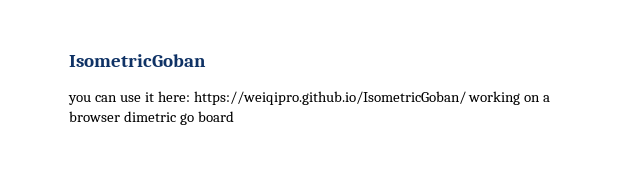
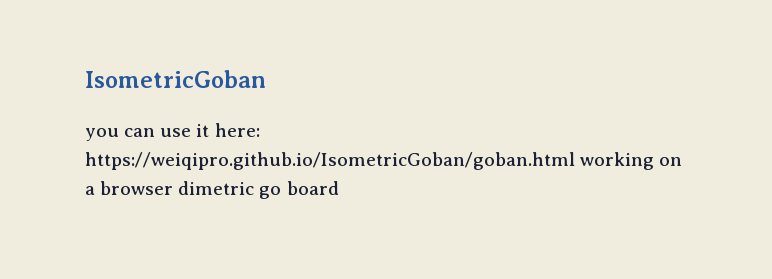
[193,91,466,105] https://weiqipro.github.io/IsometricGoban/ -> [85,152,575,170] https://weiqipro.github.io/IsometricGoban/goban.html

